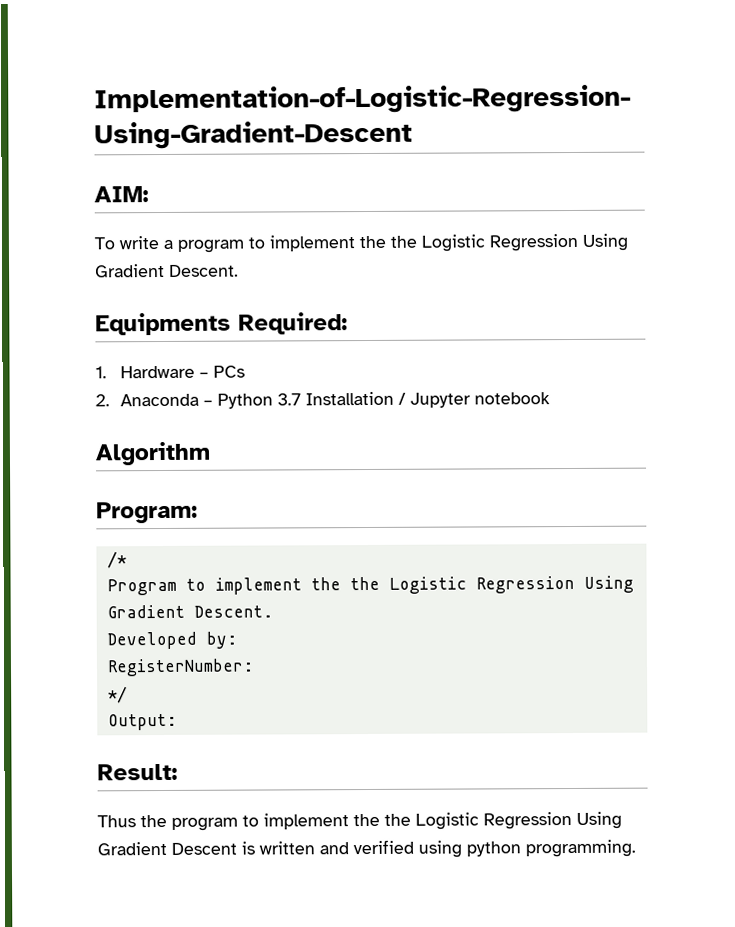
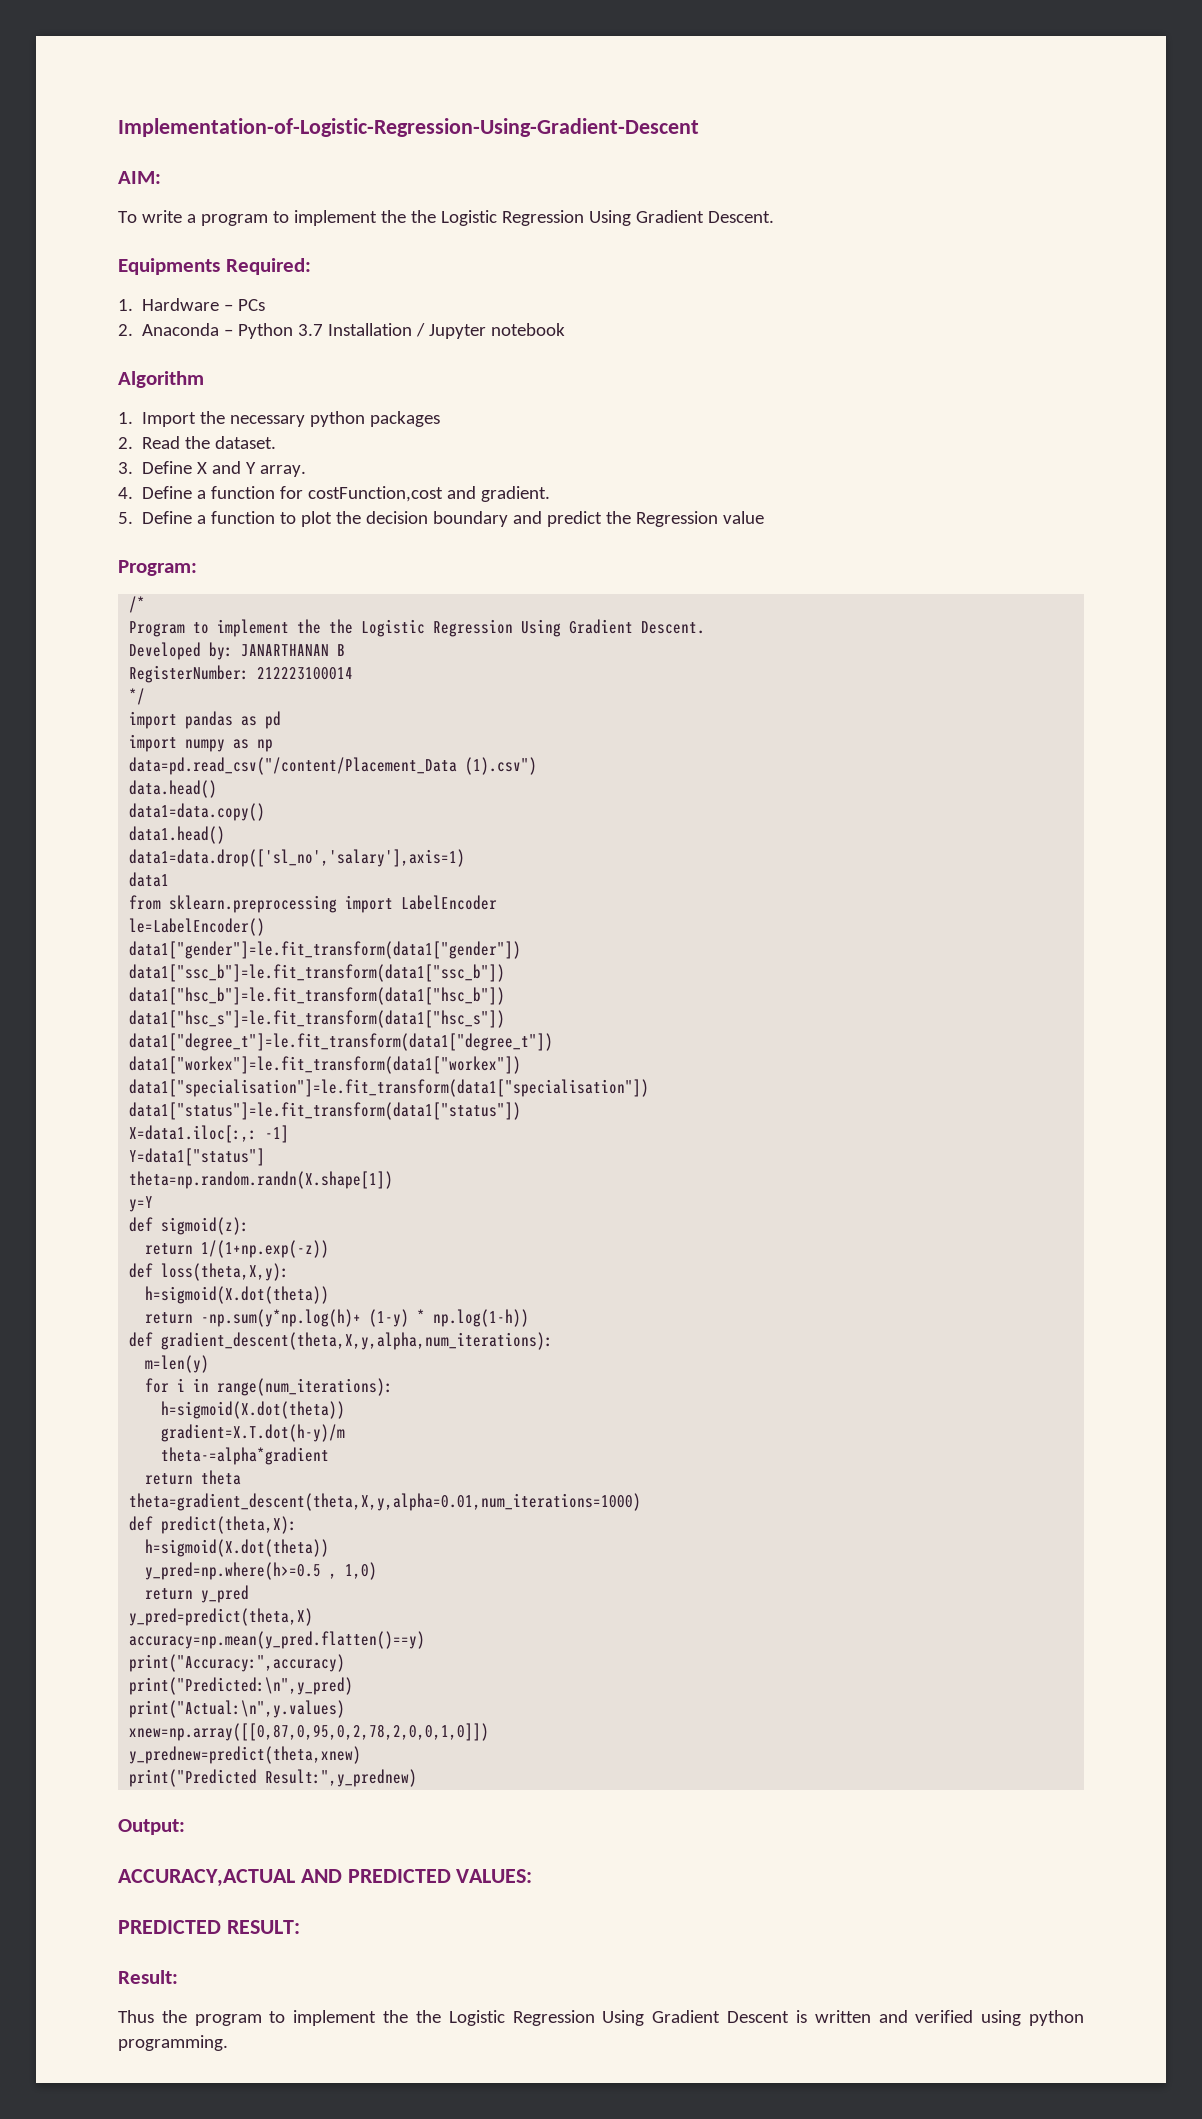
(211, 453) none -> [118,411,441,427] [118,436,277,449] [118,461,307,477] [118,486,551,502] [118,511,765,527] // 1. Import the necessary python packages // 2. Read the dataset. // 3. Define X and Y array. // 4. Define a function for costFunction,cost and gradient. // 5. Define a function to plot the decision boundary and predict the Regression value
(237, 640) none -> [241,644,346,657] JANARTHANAN B
(254, 667) none -> [257,667,354,680] 212223100014
[107,713,177,731] Output: -> [129,711,282,729] [129,734,274,752] [129,757,538,775] [129,780,218,798] [129,803,266,821] [129,826,226,844] [129,849,466,867] [129,872,170,887] [129,895,498,913] [129,918,266,936] [129,941,522,959] [129,964,506,982] [129,987,506,1005] [129,1010,506,1028] [129,1033,554,1051] [129,1056,522,1074] [129,1079,650,1097] [129,1102,522,1120] [129,1125,290,1143] [129,1148,266,1166] [129,1171,394,1189] [129,1196,154,1212] [129,1217,250,1235] [145,1240,330,1258] [129,1263,290,1281] [145,1286,330,1304] [145,1309,530,1327] [129,1332,554,1350] [145,1355,210,1373] [145,1378,394,1396] [161,1401,346,1419] [161,1424,346,1442] [161,1447,330,1465] [145,1470,242,1485] [129,1493,642,1511] [129,1516,298,1534] [145,1539,330,1557] [145,1562,378,1580] [145,1585,250,1603] [129,1608,314,1626] [129,1631,426,1649] [129,1654,346,1672] [129,1677,354,1695] [129,1700,346,1718] [129,1723,490,1741] [129,1746,362,1764] [129,1769,418,1787] [118,1819,185,1835] [118,1869,533,1887] [118,1920,300,1934] import pandas as pd // import numpy as np // data=pd.read_csv("/content/Placement_Data (1).csv") // data.head() // data1=data.copy() // data1.head() // data1=data.drop(['sl_no','salary'],axis=1) // data1 // from sklearn.preprocessing import LabelEncoder // le=LabelEncoder() // data1["gender"]=le.fit_transform(data1["gender"]) // data1["ssc_b"]=le.fit_transform(data1["ssc_b"]) // data1["hsc_b"]=le.fit_transform(data1["hsc_b"]) // data1["hsc_s"]=le.fit_transform(data1["hsc_s"]) // data1["degree_t"]=le.fit_transform(data1["degree_t"]) // data1["workex"]=le.fit_transform(data1["workex"]) // data1["specialisation"]=le.fit_transform(data1["specialisation"]) // data1["status"]=le.fit_transform(data1["status"]) // X=data1.iloc[:,: -1] // Y=data1["status"] // theta=np.random.randn(X.shape[1]) // y=Y // def sigmoid(z): // return 1/(1+np.exp(-z)) // def loss(theta,X,y): // h=sigmoid(X.dot(theta)) // return -np.sum(y*np.log(h)+ (1-y) * np.log(1-h)) // def gradient_descent(theta,X,y,alpha,num_iterations): // m=len(y) // for i in range(num_iterations): // h=sigmoid(X.dot(theta)) // gradient=X.T.dot(h-y)/m // theta-=alpha*gradient // return theta // theta=gradient_descent(theta,X,y,alpha=0.01,num_iterations=1000) // def predict(theta,X): // h=sigmoid(X.dot(theta)) // y_pred=np.where(h>=0.5 , 1,0) // return y_pred // y_pred=predict(theta,X) // accuracy=np.mean(y_pred.flatten()==y) // print("Accuracy:",accuracy) // print("Predicted:\n",y_pred) // print("Actual:\n",y.values) // xnew=np.array([[0,87,0,95,0,2,78,2,0,0,1,0]]) // y_prednew=predict(theta,xnew) // print("Predicted Result:",y_prednew) // Output: // ACCURACY,ACTUAL AND PREDICTED VALUES: // PREDICTED RESULT:

